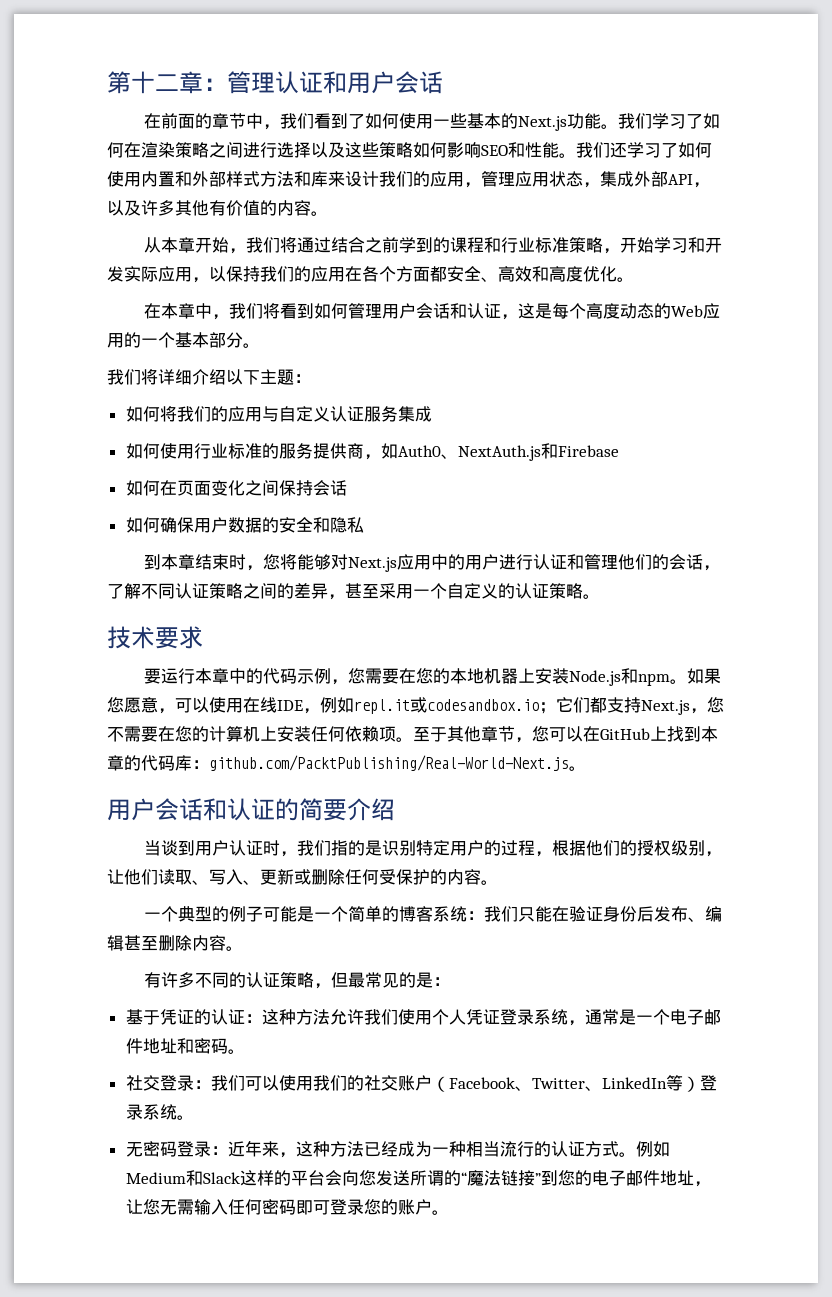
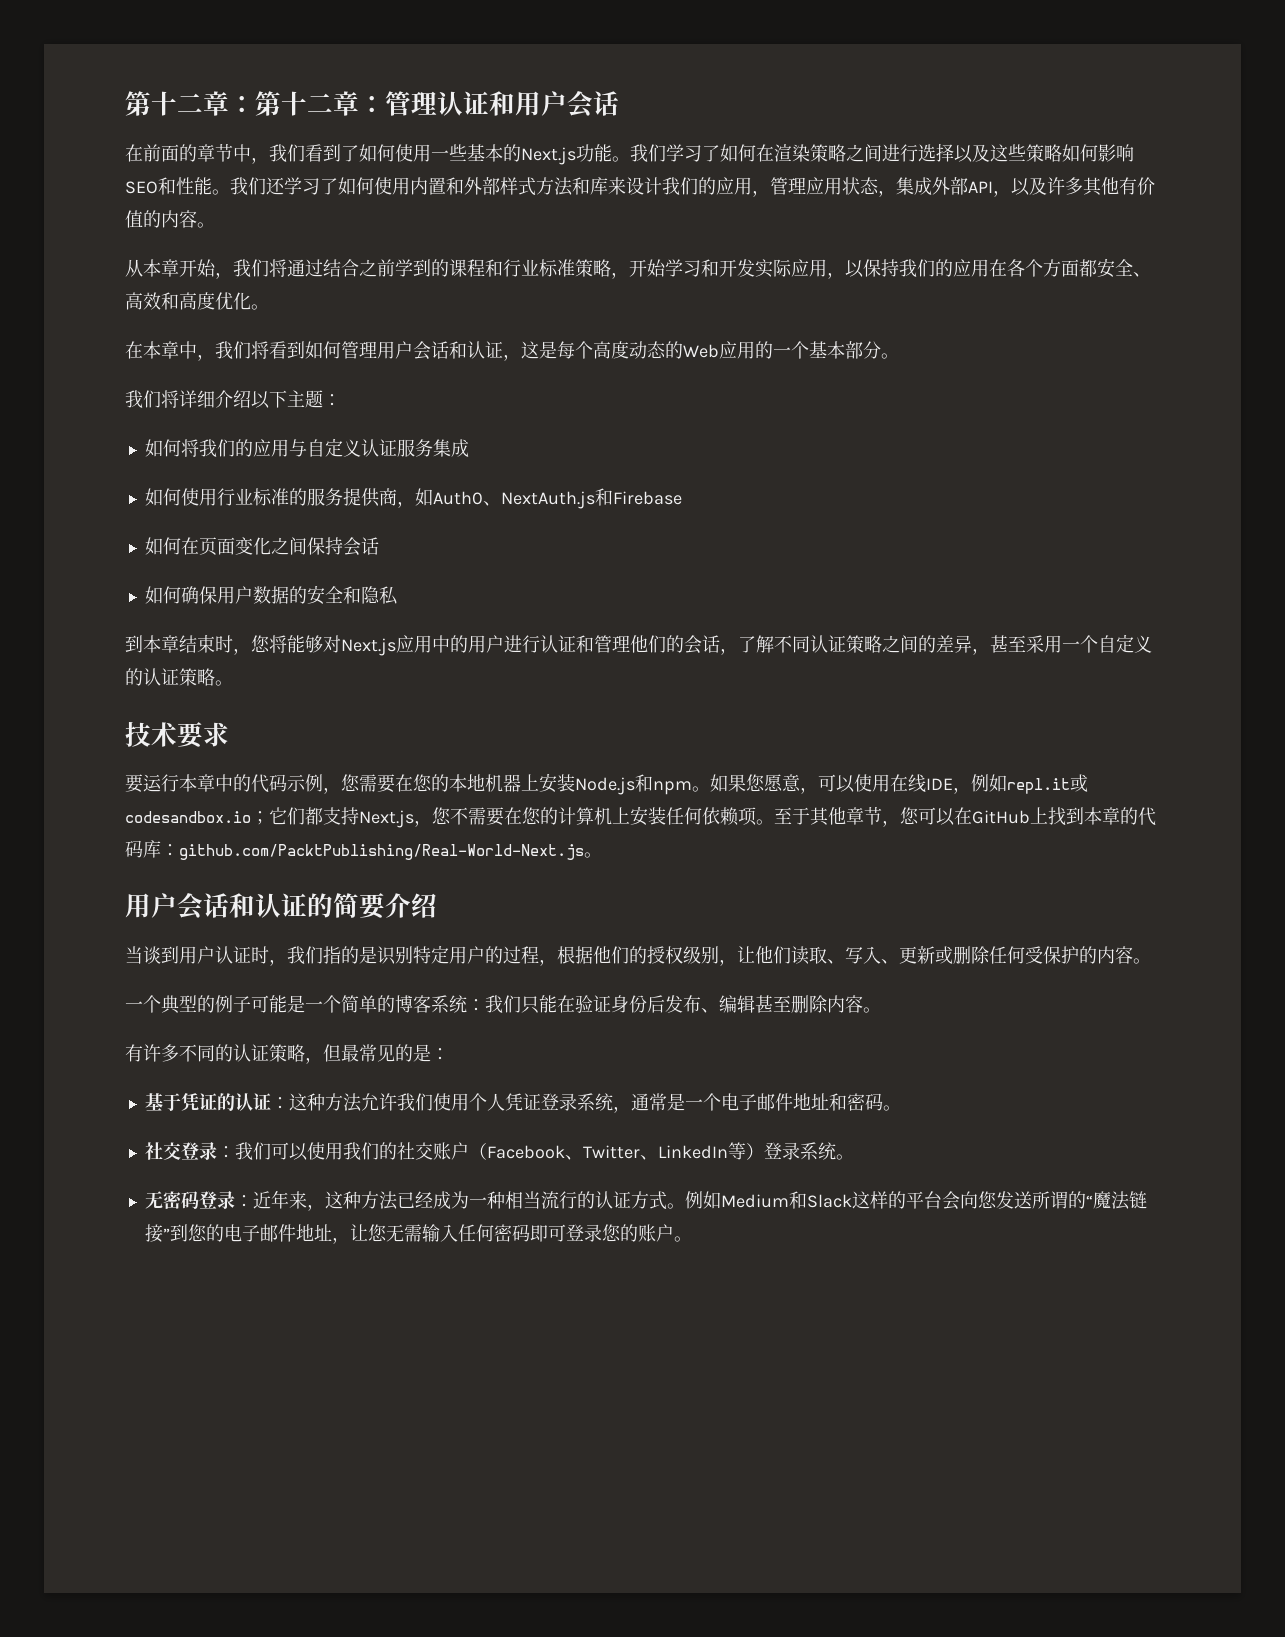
[107,71,227,94] 第十二章： -> [125,91,385,116] 第十二章：第十二章：

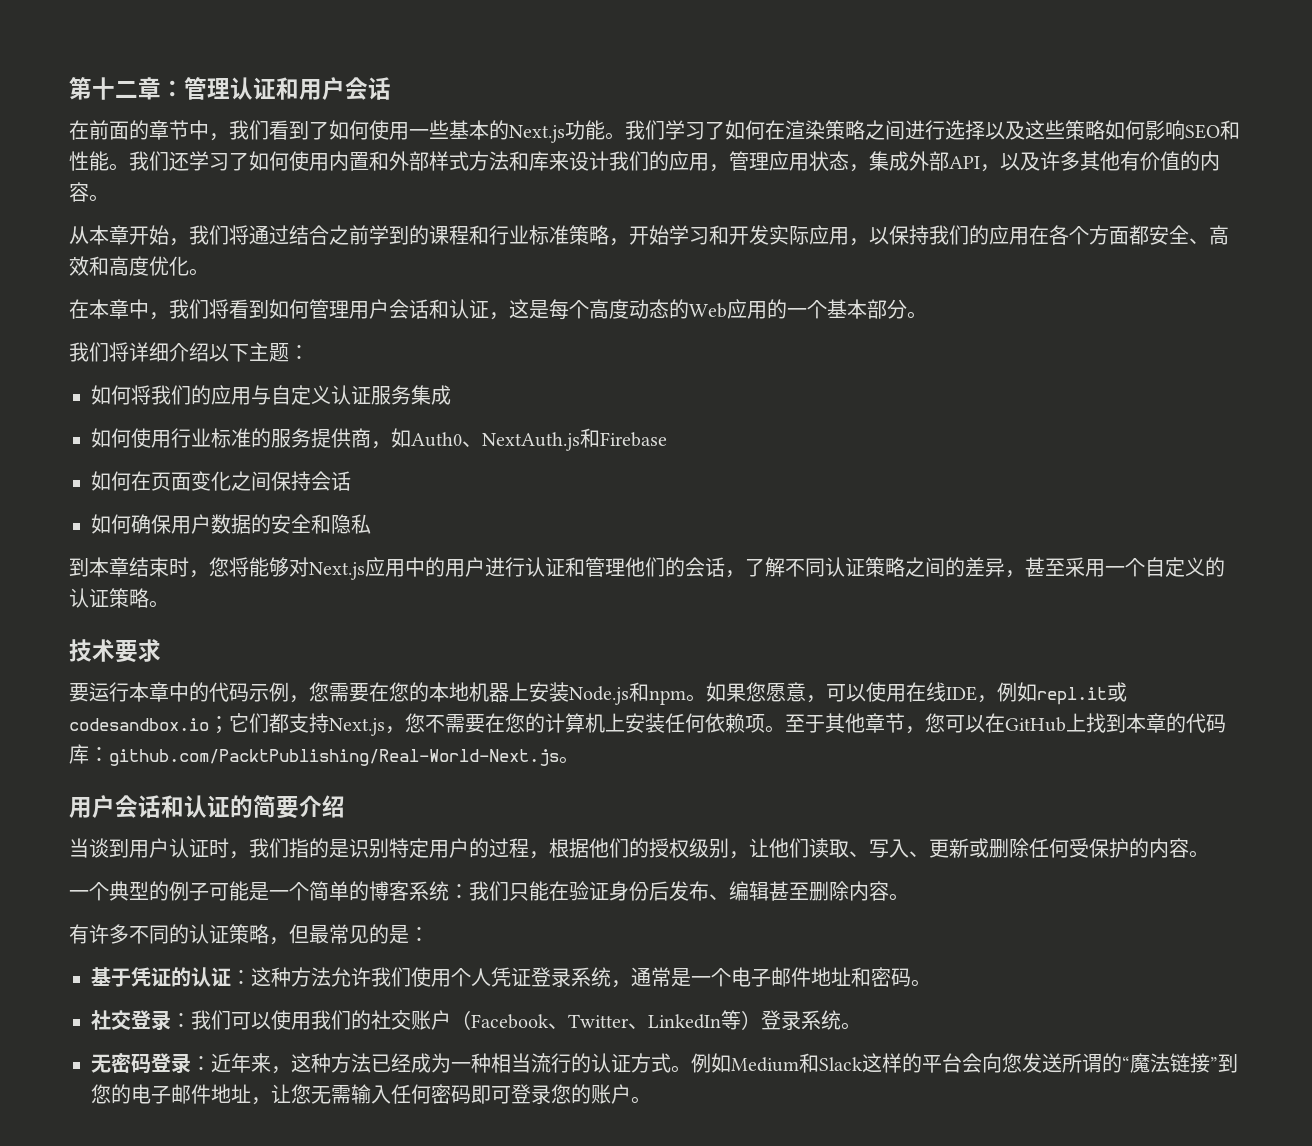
[125,91,385,116] 第十二章：第十二章： -> [69,77,184,100] 第十二章：

